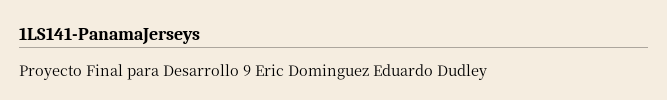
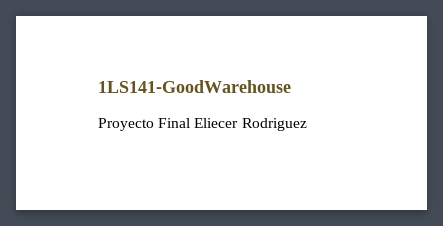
[19,27,200,45] 1LS141-PanamaJerseys -> [98,80,291,93] 1LS141-GoodWarehouse
[127,64,487,80] para Desarrollo 9 Eric Dominguez Eduardo Dudley -> [194,118,307,131] Eliecer Rodriguez

